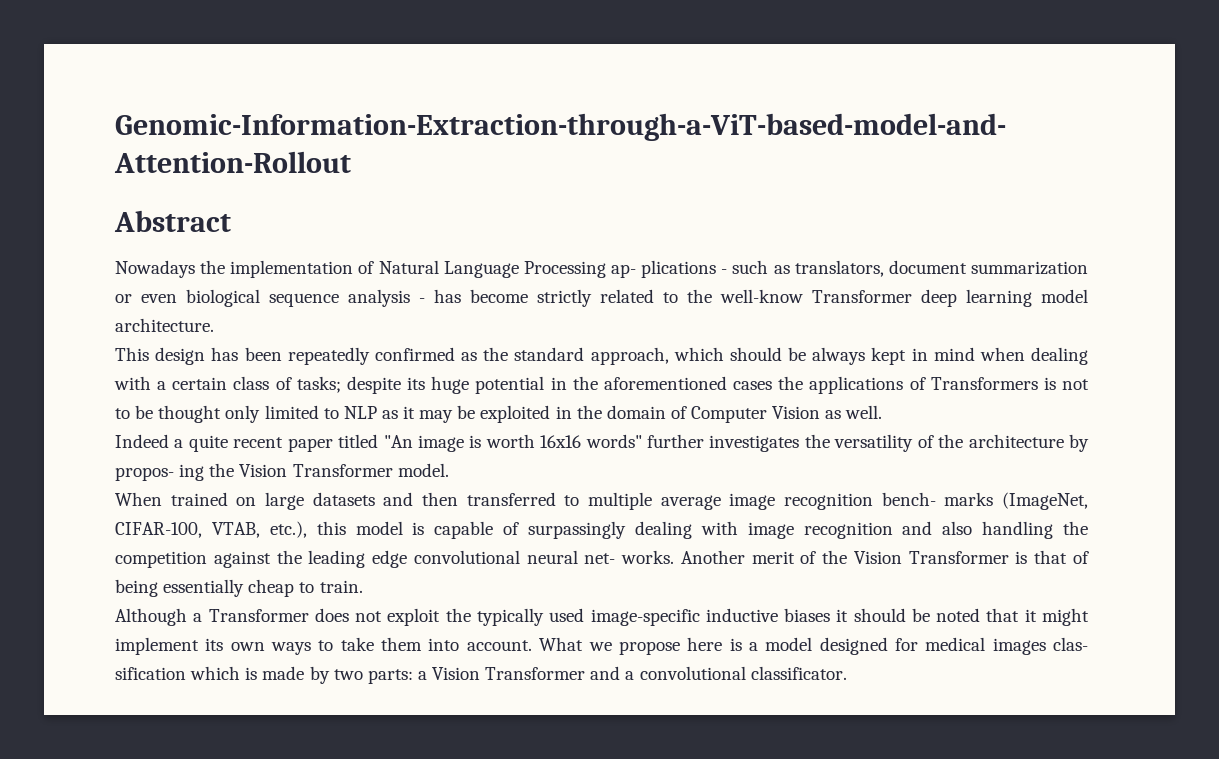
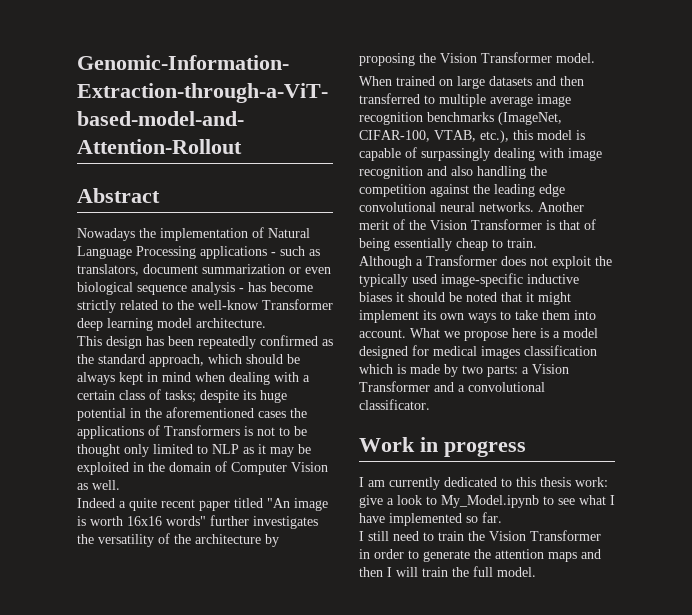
[611,260,717,278] ap- plications -> [200,246,267,259] applications
[115,464,205,481] propos- ing -> [359,53,415,66] proposing
[881,492,994,506] bench- marks -> [427,112,494,122] benchmarks
[584,550,675,564] net- works. -> [479,202,534,212] networks.
[1053,637,1089,651] [115,667,186,680] clas- sification -> [524,345,597,356] classification
(847, 673) none -> [359,437,526,457] [359,477,608,490] [359,495,615,508] [359,512,502,526] [359,530,601,541] [359,549,601,562] [359,566,536,577] // Work in progress // I am currently dedicated to this thesis work: give a look to My_Model.ipynb to see what I have implemented so far. // I still need to train the Vision Transformer in order to generate the attention maps and then I will train the full model.

